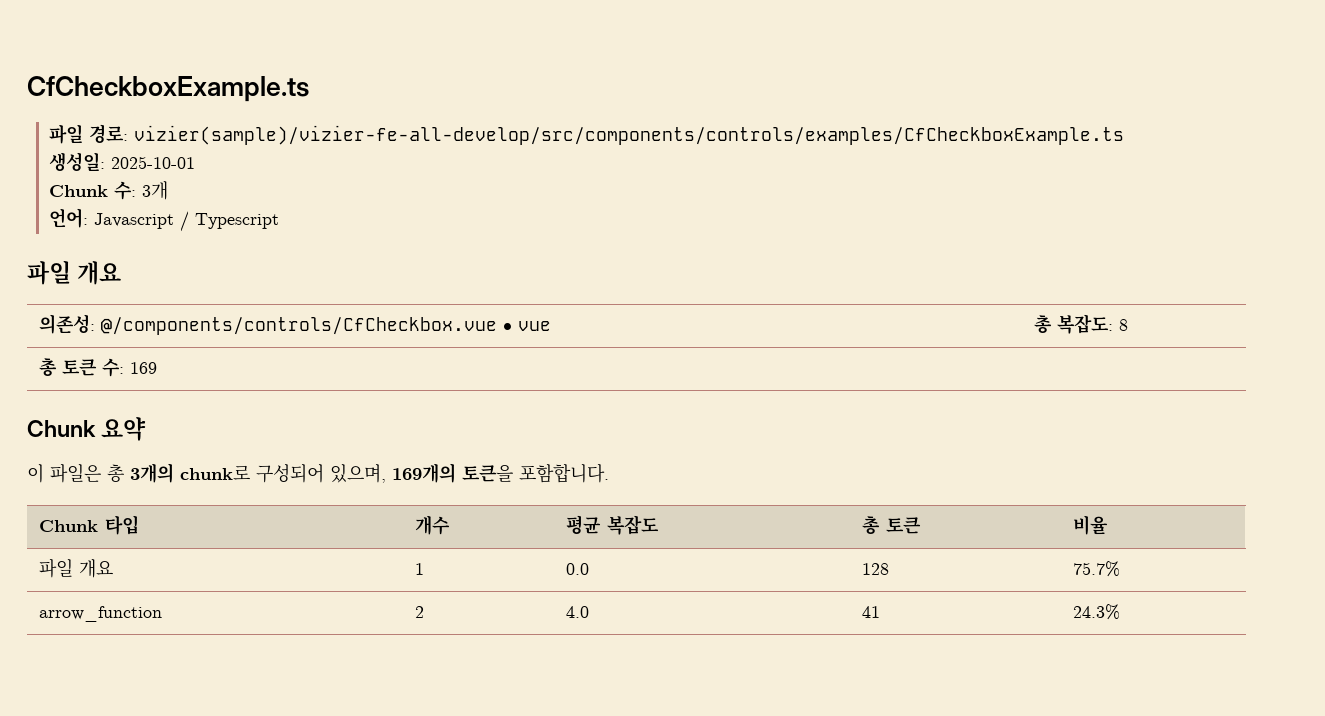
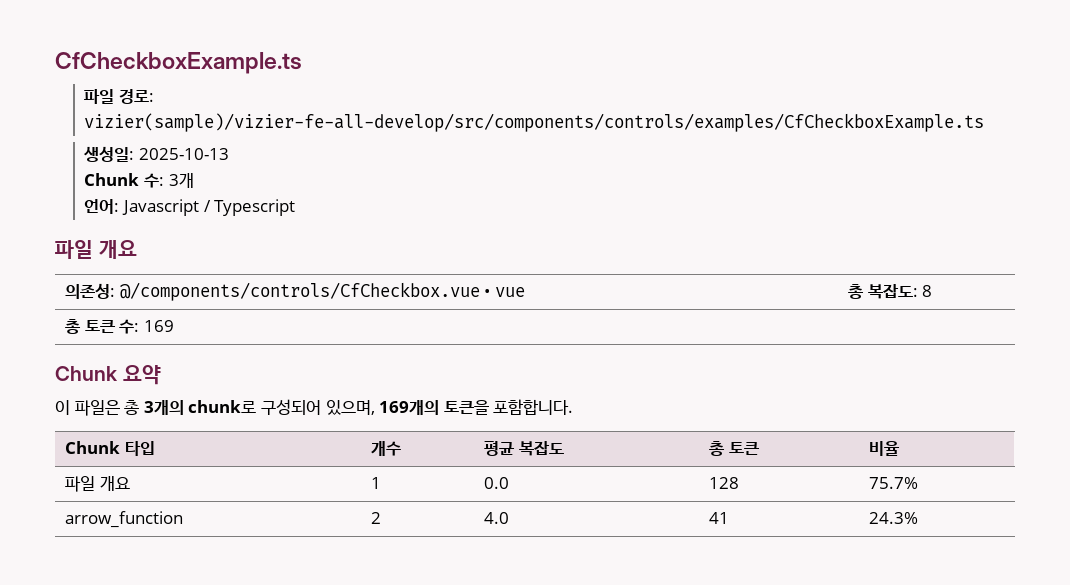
[110,156,195,169] 2025-10-01 -> [139,148,230,160] 2025-10-13

